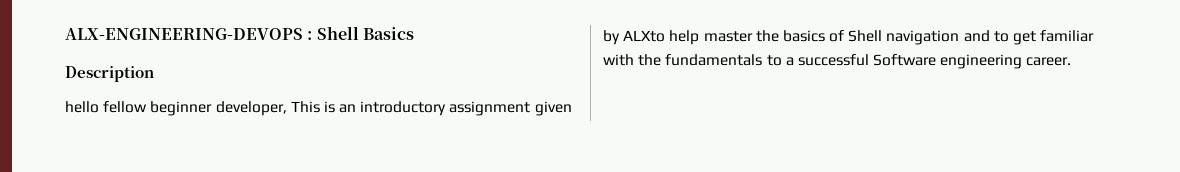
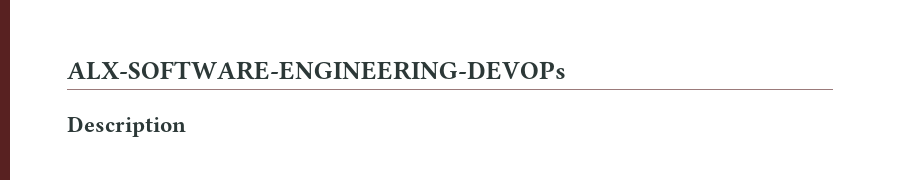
[65,26,414,40] [65,66,154,82] [65,101,572,116] [603,30,1095,45] [603,54,1072,69] ALX-ENGINEERING-DEVOPS : Shell Basics // Description // hello fellow beginner developer, This is an introductory assignment given by ALXto help master the basics of Shell navigation and to get familiar with the fundamentals to a successful Software engineering career. -> [67,61,566,80] [67,116,186,137] ALX-SOFTWARE-ENGINEERING-DEVOPs // Description

